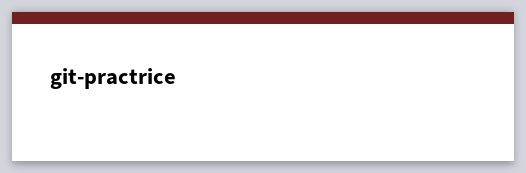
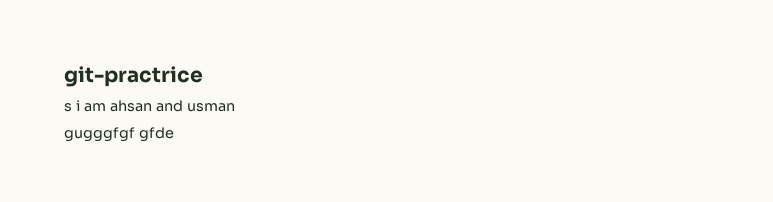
(176, 78) none -> [64,100,235,112] [64,127,174,142] // s i am ahsan and usman // gugggfgf gfde

